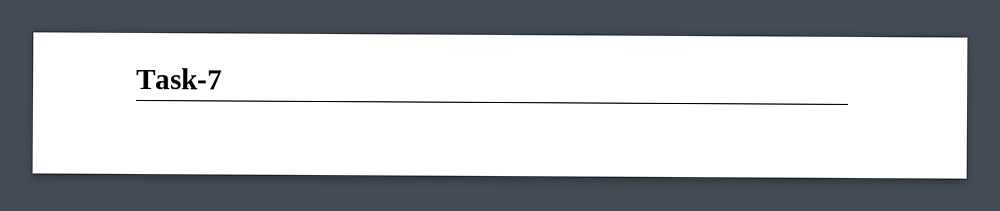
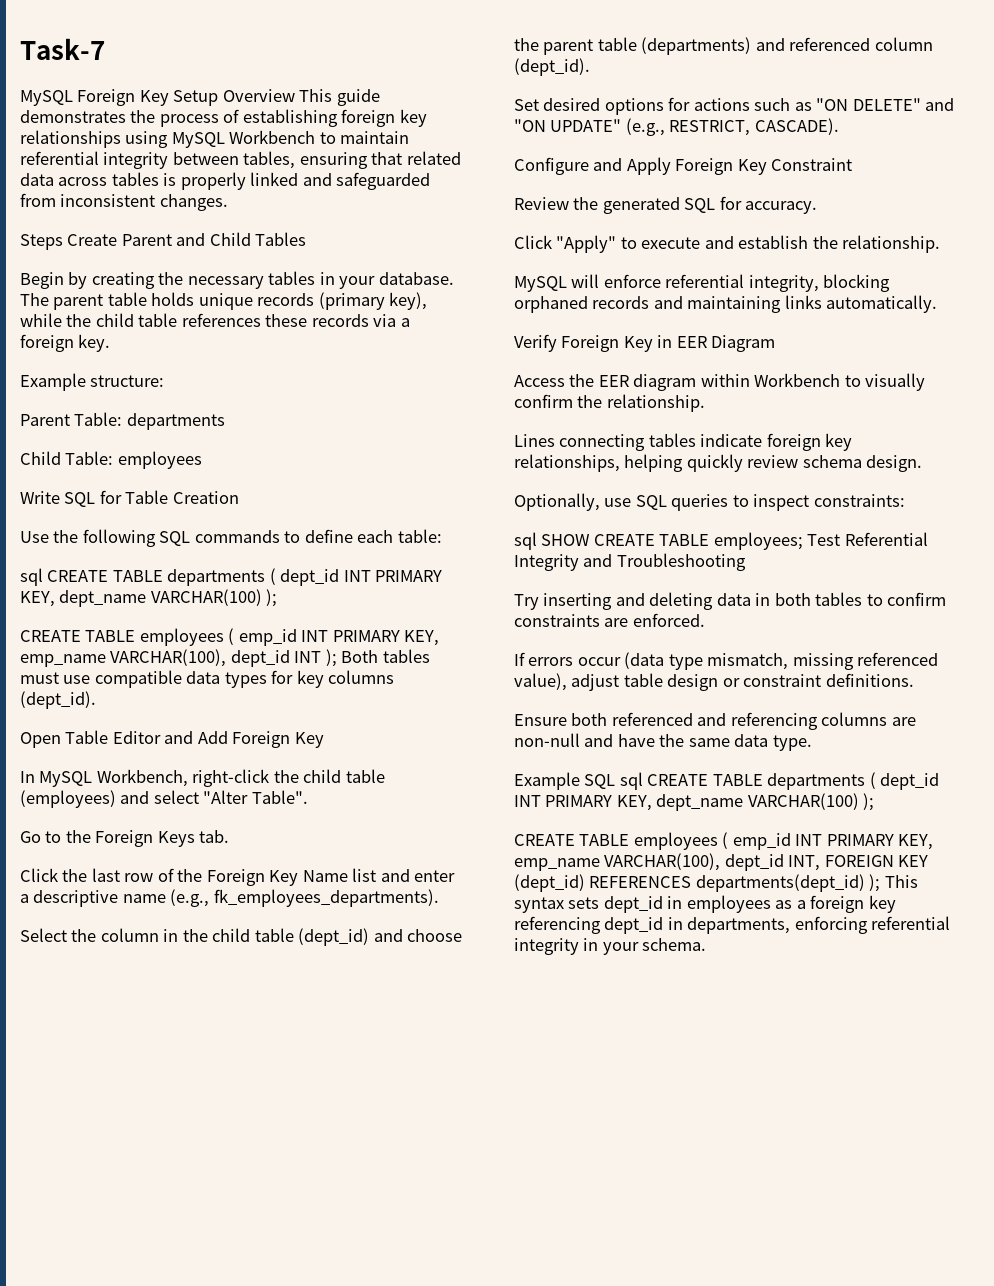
(223, 78) none -> [20,89,380,106] [20,109,427,127] [20,130,410,148] [20,151,461,169] [20,172,431,190] [20,193,228,211] [20,232,307,250] [20,271,454,289] [20,292,428,310] [20,313,410,327] [20,334,111,352] [20,373,165,391] [20,412,225,430] [20,451,202,469] [20,490,239,507] [20,529,442,547] [20,568,443,586] [20,589,278,607] [20,628,440,646] [20,649,430,667] [20,670,395,688] [20,691,96,709] [20,730,324,748] [20,769,385,787] [20,790,308,808] [20,830,230,847] [20,868,456,886] [20,889,439,907] [20,928,463,946] [514,37,933,55] [514,58,590,76] [514,97,955,115] [514,118,839,136] [514,157,853,175] [514,196,818,214] [514,235,941,253] [514,274,891,292] [514,295,938,313] [514,334,776,352] [514,373,926,391] [514,394,705,412] [514,433,853,451] [514,454,923,472] [514,493,905,511] [514,532,928,550] [514,553,746,571] [514,592,947,610] [514,613,705,627] [514,652,939,670] [514,673,914,691] [514,712,916,730] [514,733,812,751] [514,772,940,790] [514,793,875,811] [514,832,934,850] [514,853,929,871] [514,874,918,892] [514,895,896,913] [514,916,951,934] [514,938,707,955] // MySQL Foreign Key Setup Overview This guide demonstrates the process of establishing foreign key relationships using MySQL Workbench to maintain referential integrity between tables, ensuring that related data across tables is properly linked and safeguarded from inconsistent changes. // Steps Create Parent and Child Tables // Begin by creating the necessary tables in your database. The parent table holds unique records (primary key), while the child table references these records via a foreign key. // Example structure: // Parent Table: departments // Child Table: employees // Write SQL for Table Creation // Use the following SQL commands to define each table: // sql CREATE TABLE departments ( dept_id INT PRIMARY KEY, dept_name VARCHAR(100) ); // CREATE TABLE employees ( emp_id INT PRIMARY KEY, emp_name VARCHAR(100), dept_id INT ); Both tables must use compatible data types for key columns (dept_id). // Open Table Editor and Add Foreign Key // In MySQL Workbench, right-click the child table (employees) and select "Alter Table". // Go to the Foreign Keys tab. // Click the last row of the Foreign Key Name list and enter a descriptive name (e.g., fk_employees_departments). // Select the column in the child table (dept_id) and choose the parent table (departments) and referenced column (dept_id). // Set desired options for actions such as "ON DELETE" and "ON UPDATE" (e.g., RESTRICT, CASCADE). // Configure and Apply Foreign Key Constraint // Review the generated SQL for accuracy. // Click "Apply" to execute and establish the relationship. // MySQL will enforce referential integrity, blocking orphaned records and maintaining links automatically. // Verify Foreign Key in EER Diagram // Access the EER diagram within Workbench to visually confirm the relationship. // Lines connecting tables indicate foreign key relationships, helping quickly review schema design. // Optionally, use SQL queries to inspect constraints: // sql SHOW CREATE TABLE employees; Test Referential Integrity and Troubleshooting // Try inserting and deleting data in both tables to confirm constraints are enforced. // If errors occur (data type mismatch, missing referenced value), adjust table design or constraint definitions. // Ensure both referenced and referencing columns are non-null and have the same data type. // Example SQL sql CREATE TABLE departments ( dept_id INT PRIMARY KEY, dept_name VARCHAR(100) ); // CREATE TABLE employees ( emp_id INT PRIMARY KEY, emp_name VARCHAR(100), dept_id INT, FOREIGN KEY (dept_id) REFERENCES departments(dept_id) ); This syntax sets dept_id in employees as a foreign key referencing dept_id in departments, enforcing referential integrity in your schema.

